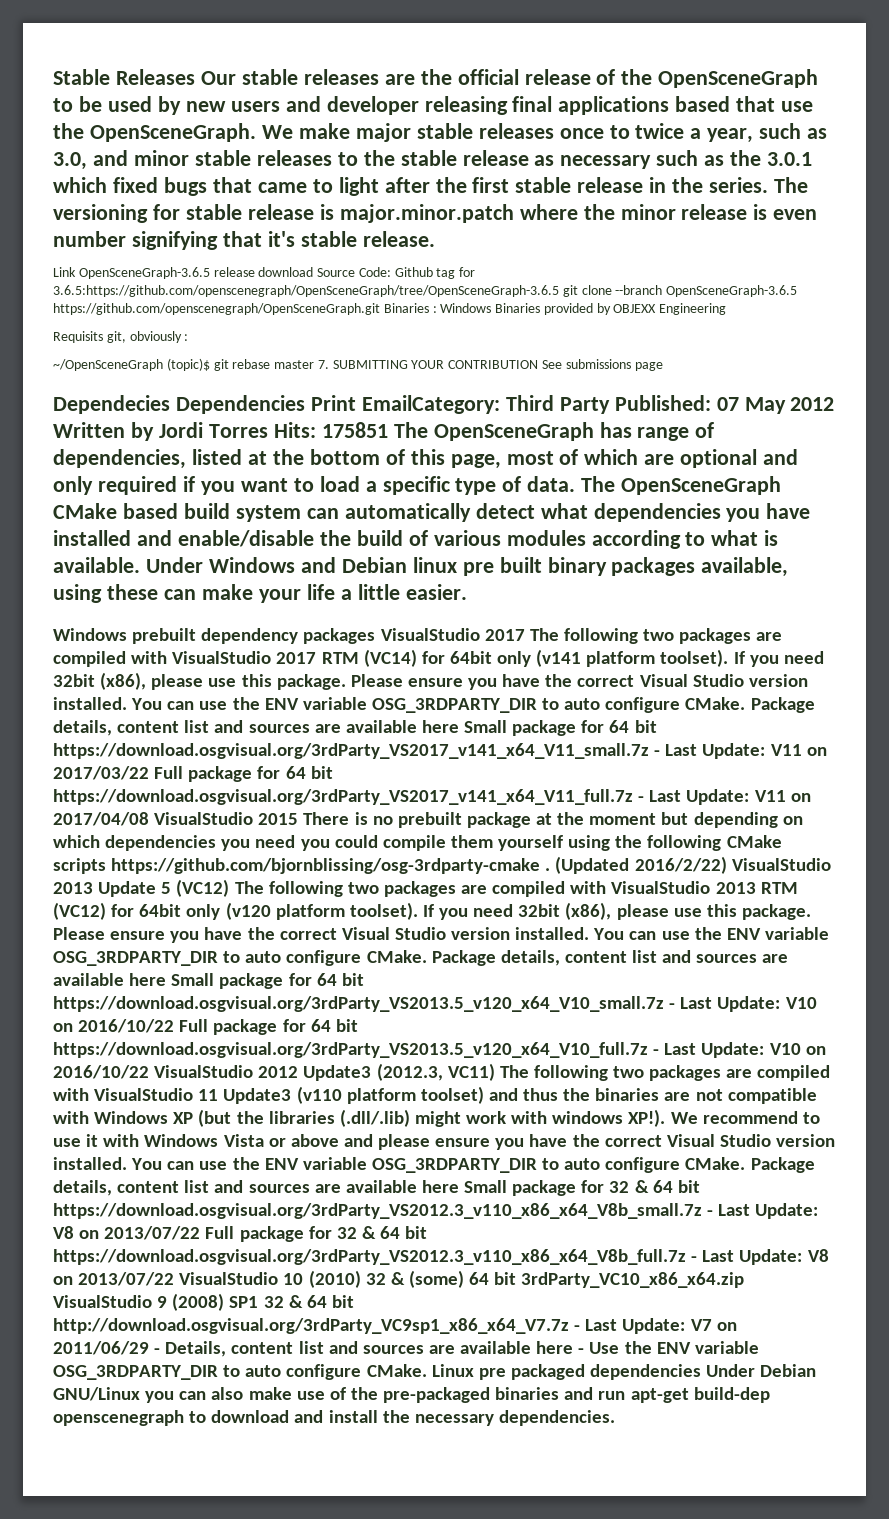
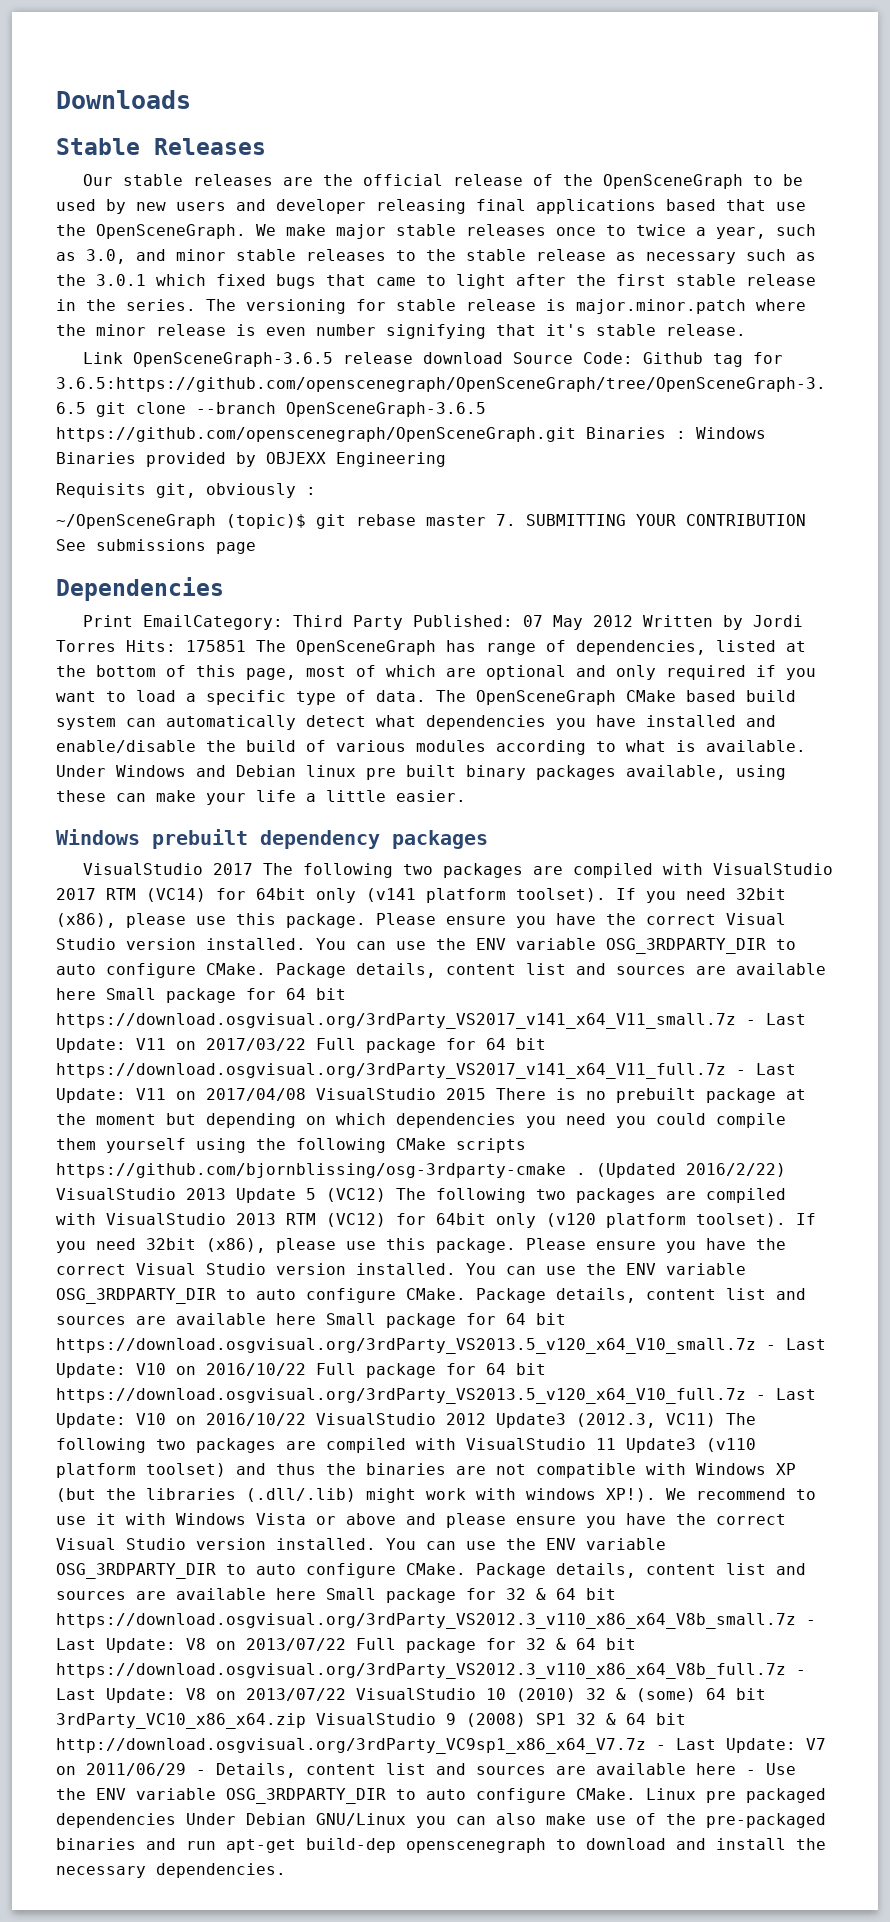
(53, 77) none -> [56,90,191,109] Downloads //
(195, 77) none -> (266, 146) //
[53,395,170,414] Dependecies -> (256, 548) none
(305, 404) none -> (224, 589) //
(376, 636) none -> (488, 839) //

